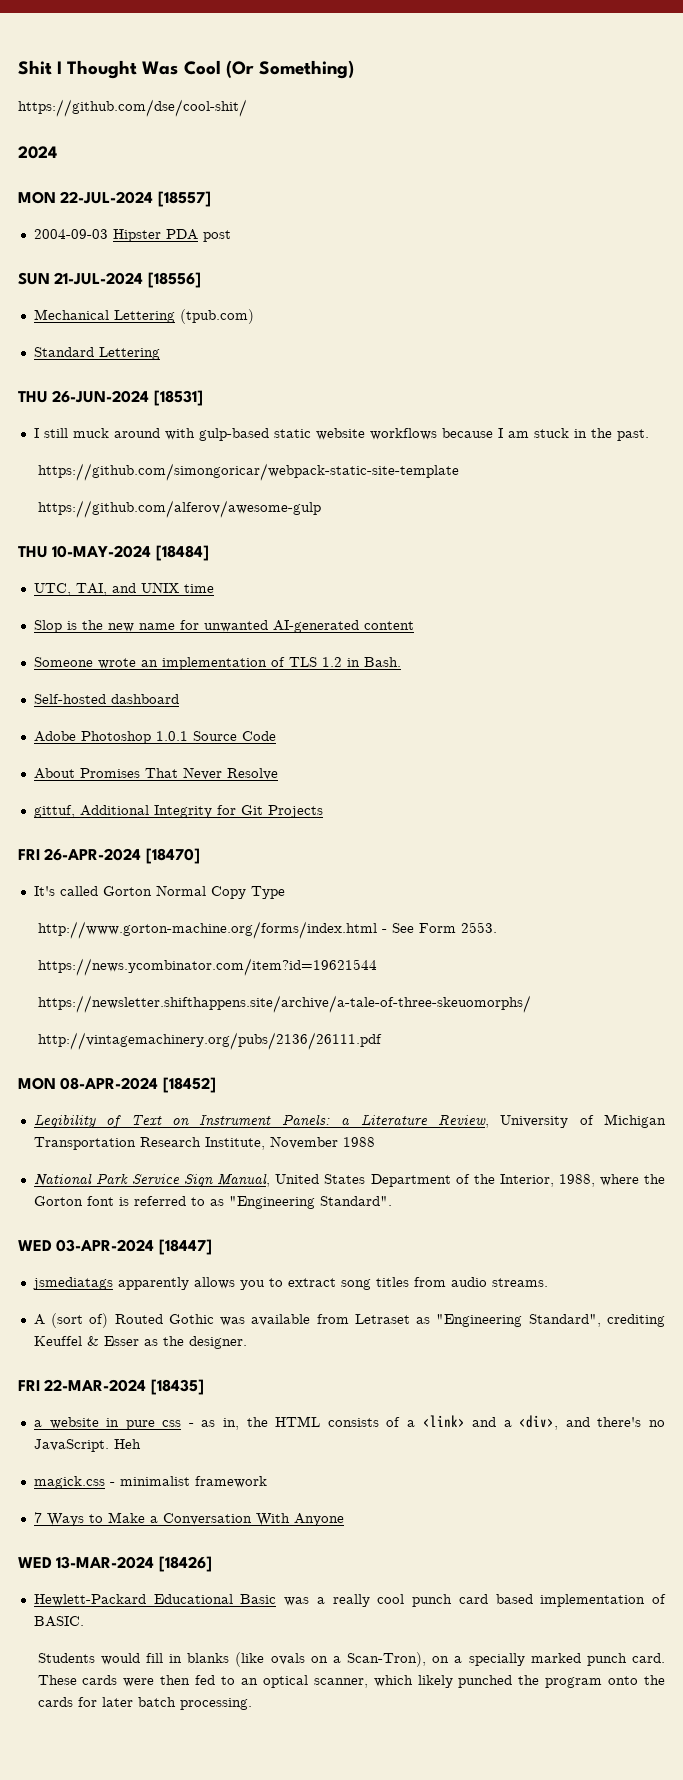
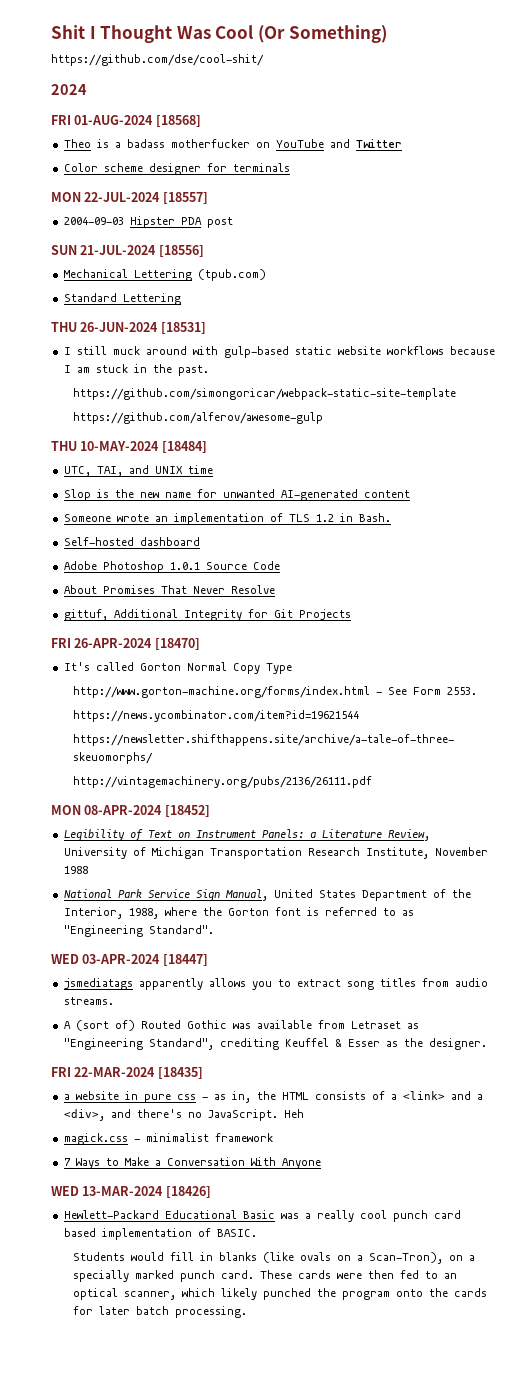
(57, 152) none -> [51,115,201,127] [63,139,402,148] [63,163,290,175] // FRI 01-AUG-2024 [18568] // Theo is a badass motherfucker on YouTube and Twitter // Color scheme designer for terminals

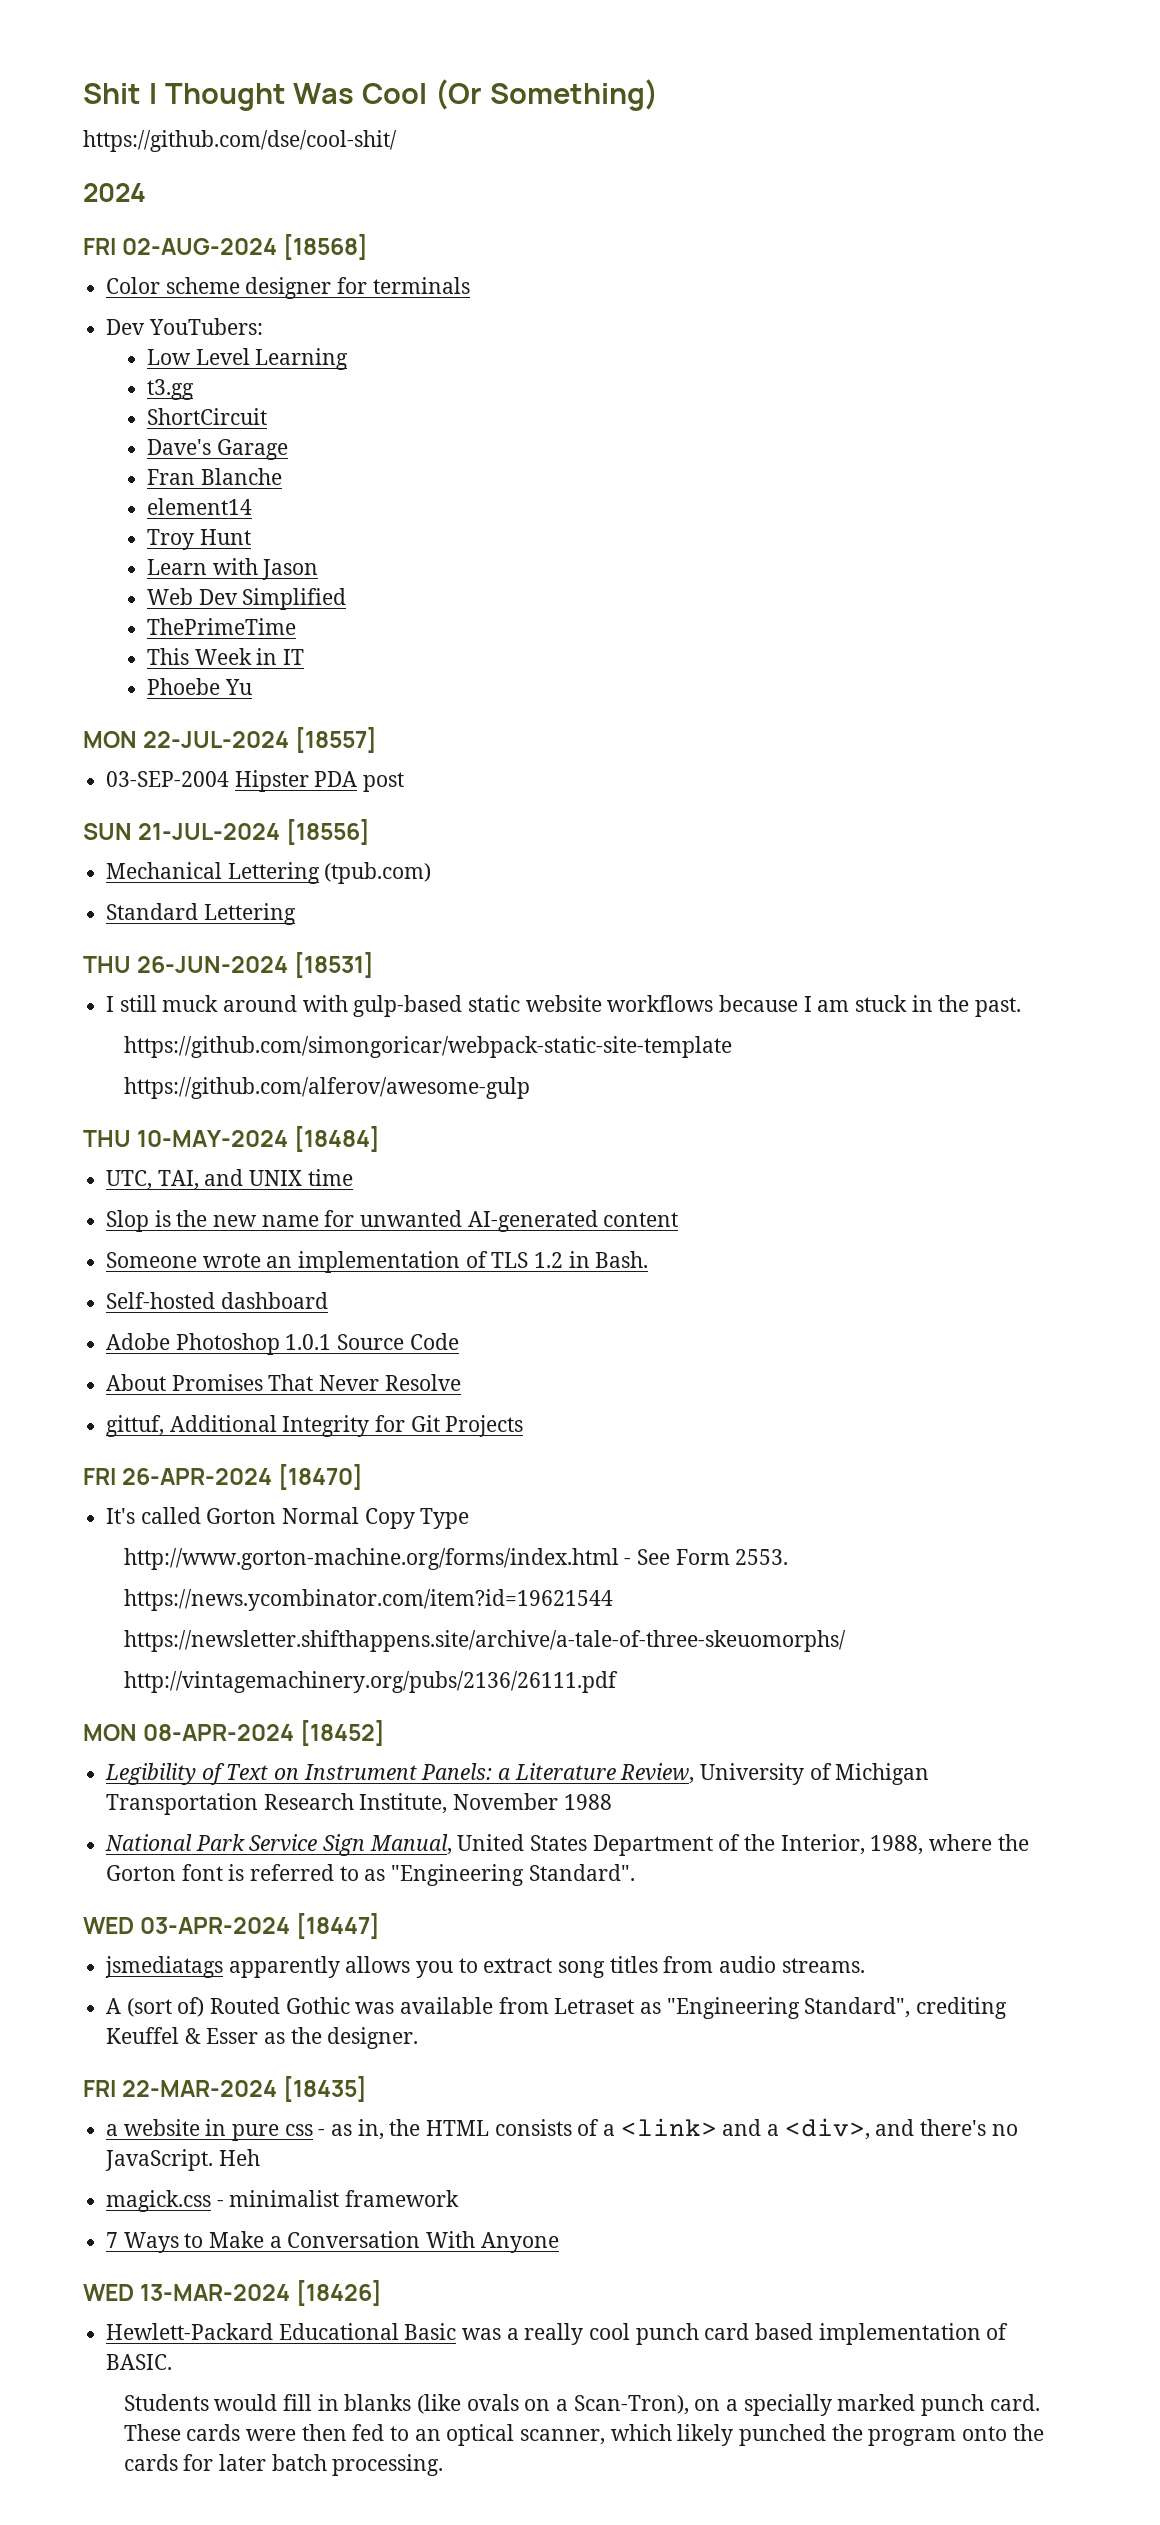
[74,115,154,125] 01-AUG-2024 -> [122,238,278,255] 02-AUG-2024
[63,139,402,148] // Theo is a badass motherfucker on YouTube and Twitter -> (369, 247) none
(290, 167) none -> [106,318,263,335] [146,348,349,370] [146,379,194,400] [146,408,267,425] [146,439,288,460] [146,468,282,485] [146,498,252,515] [146,529,251,550] [146,558,319,580] [146,588,347,610] [146,618,296,635] [146,648,304,665] [146,678,252,695] // Dev YouTubers: // Low Level Learning // t3.gg // ShortCircuit // Dave's Garage // Fran Blanche // element14 // Troy Hunt // Learn with Jason // Web Dev Simplified // ThePrimeTime // This Week in IT // Phoebe Yu
[63,217,124,225] 2004-09-03 -> [106,771,230,787] 03-SEP-2004

